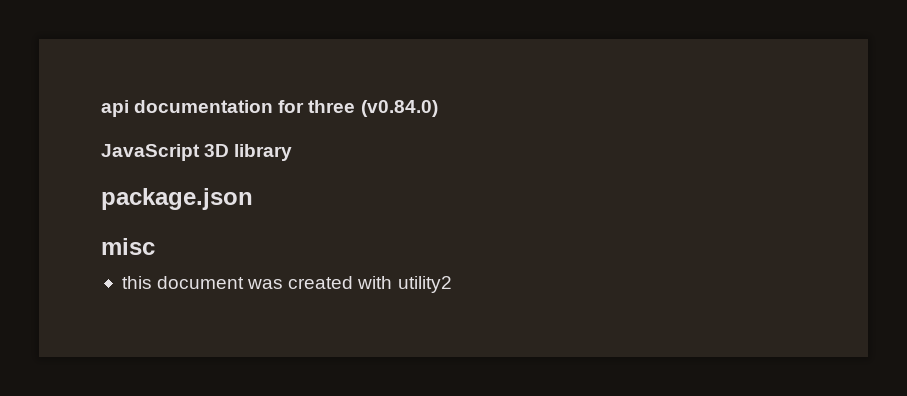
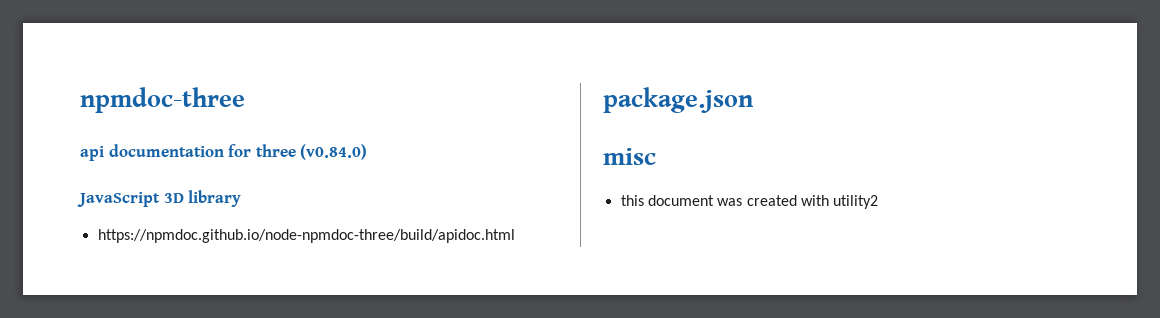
(101, 108) none -> [80,87,245,113] npmdoc-three //
(293, 152) none -> [97,229,515,243] // https://npmdoc.github.io/node-npmdoc-three/build/apidoc.html

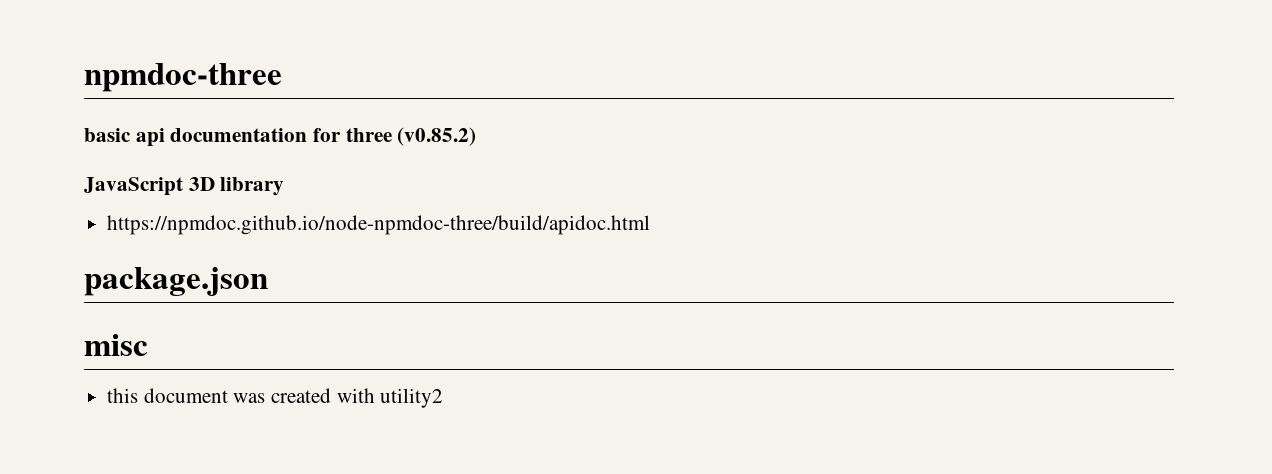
(245, 100) none -> [84,128,131,142] basic
[300,144,368,160] (v0.84.0) -> [397,127,477,146] (v0.85.2)

